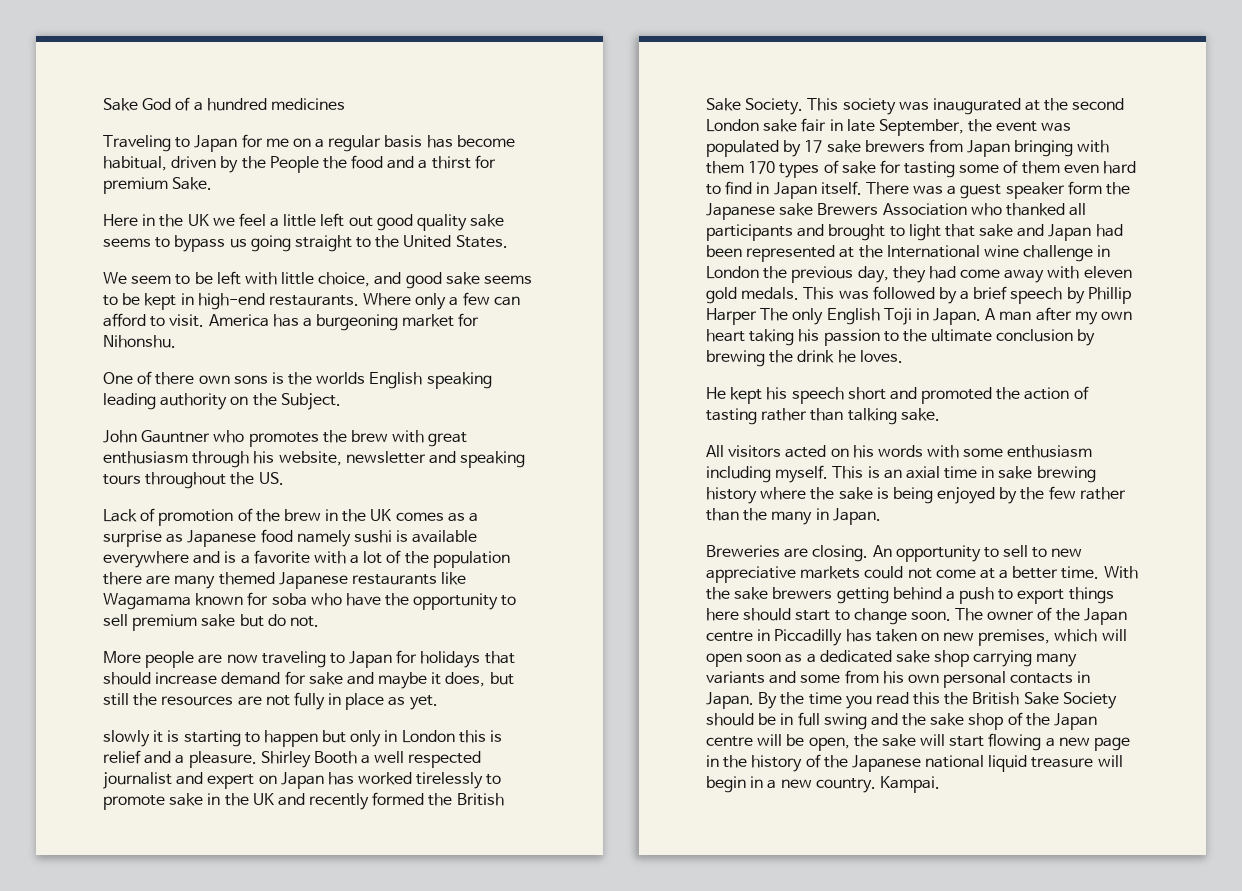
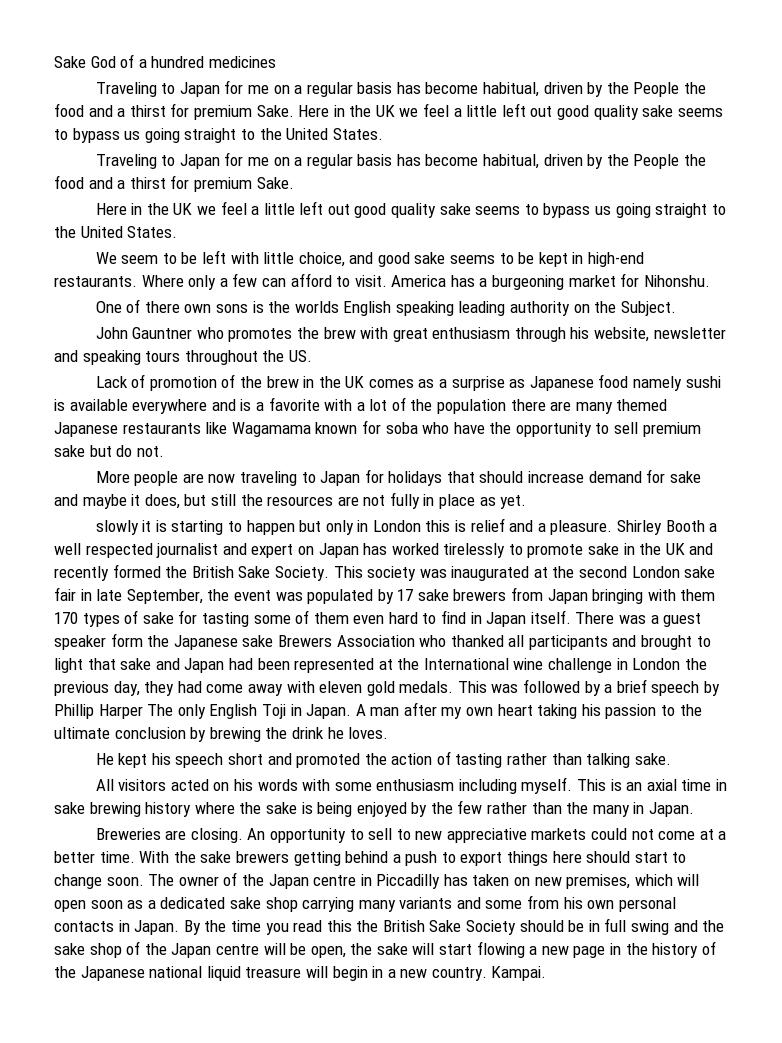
(345, 104) none -> [95,80,707,97] [54,103,723,120] [54,128,383,143] // Traveling to Japan for me on a regular basis has become habitual, driven by the People the food and a thirst for premium Sake. Here in the UK we feel a little left out good quality sake seems to bypass us going straight to the United States.

